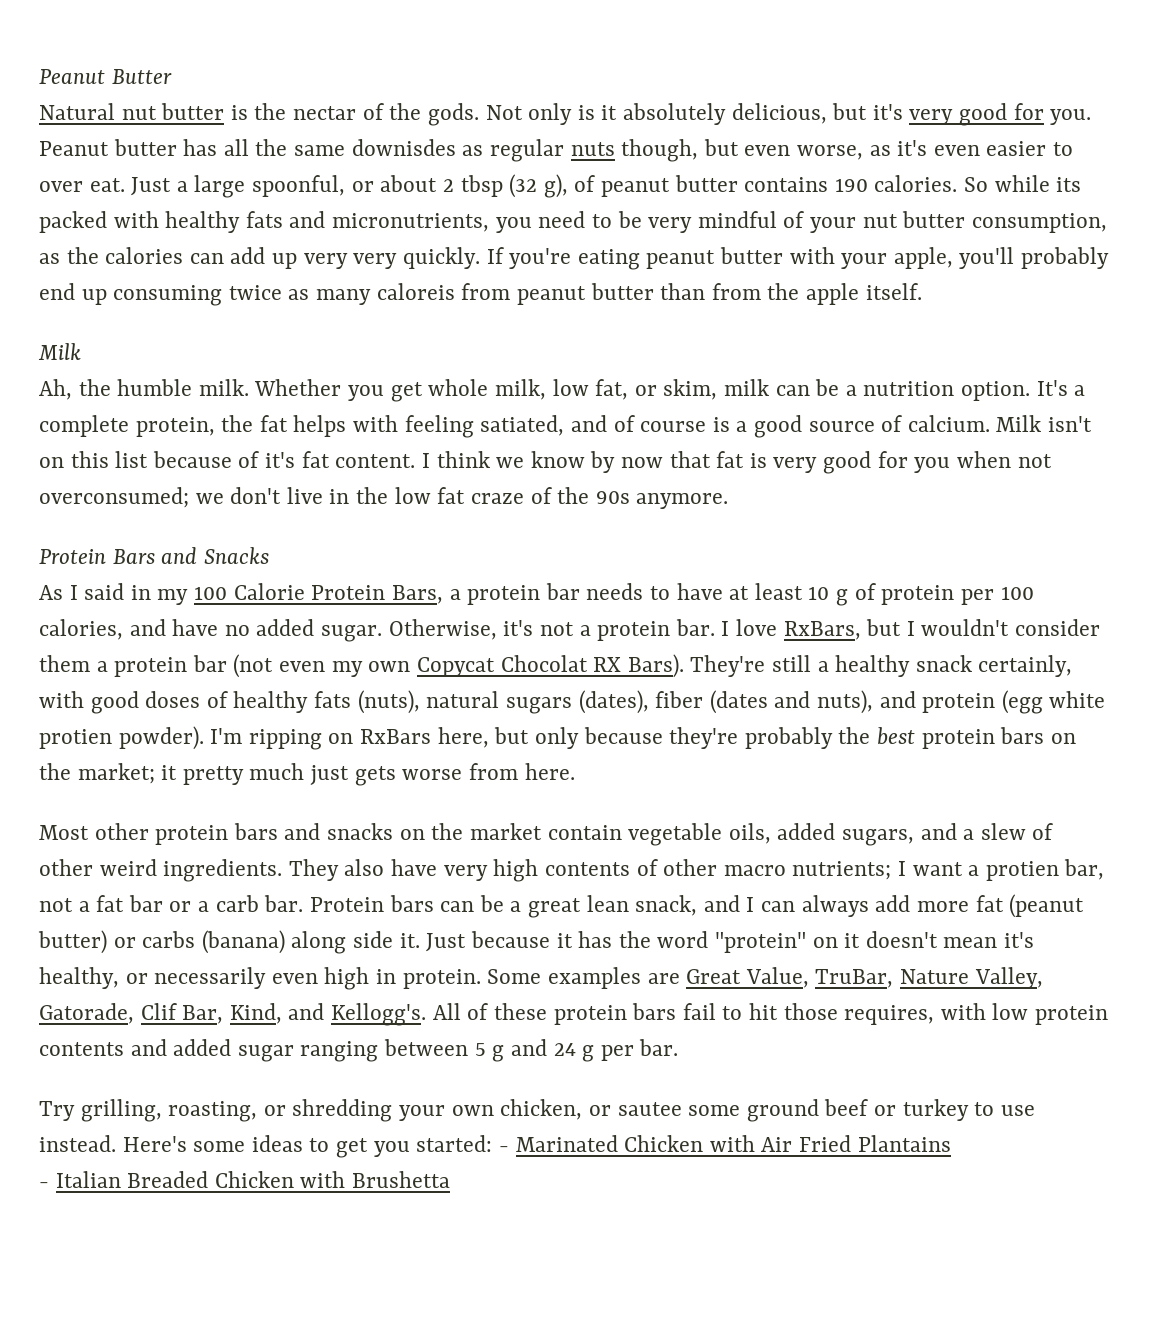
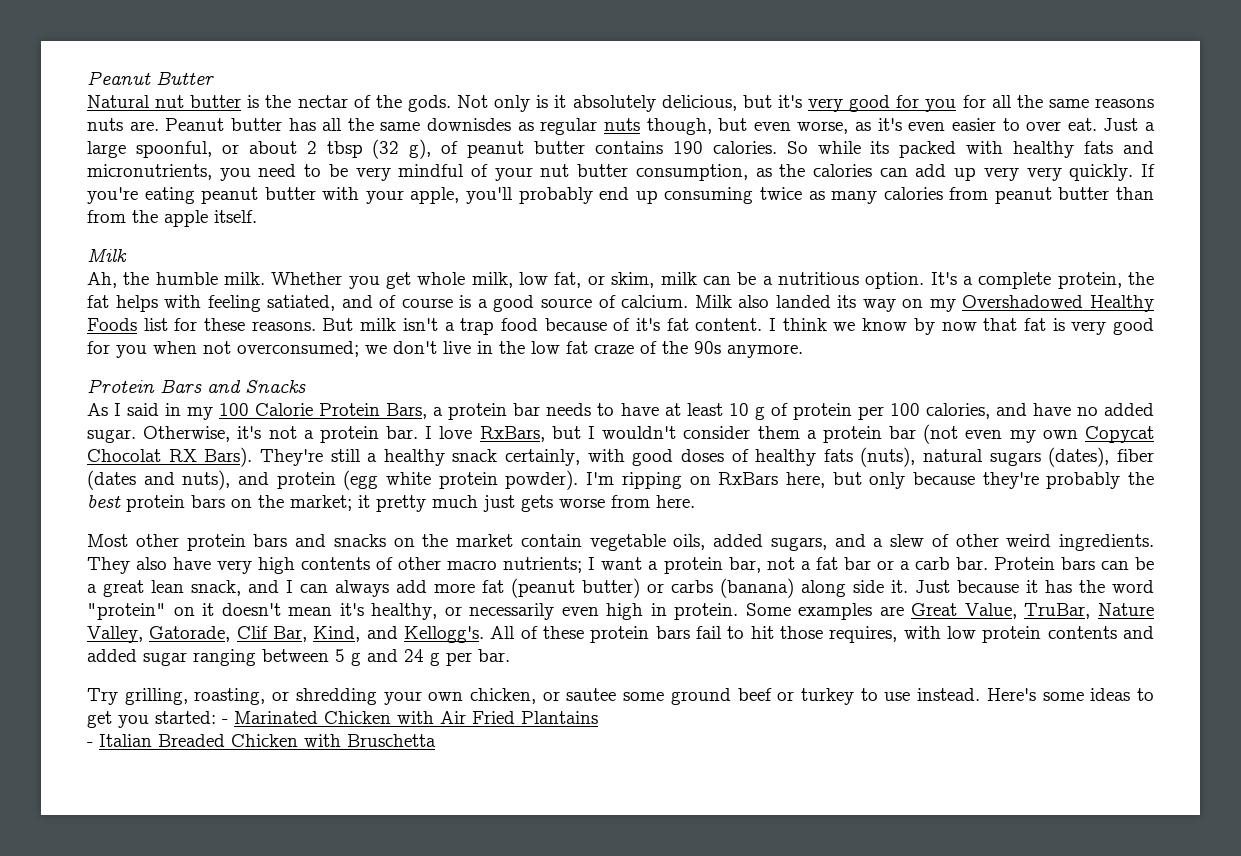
[1050,109,1092,125] you. -> [925,95,1154,112] [87,118,159,131] you for all the same reasons nuts are.
[376,283,455,300] caloreis -> [883,187,943,200] calories
[863,381,955,396] nutrition -> [777,272,859,285] nutritious
[1048,416,1093,432] [39,451,149,468] isn't on this list -> [738,295,1154,312] [87,318,538,335] also landed its way on my Overshadowed Healthy Foods list for these reasons. But milk isn't a trap food
[39,729,112,749] protien -> [438,472,498,489] protein
[985,861,1059,881] protien -> [663,557,723,574] protein
[352,1171,451,1188] Brushetta -> [347,734,436,747] Bruschetta

